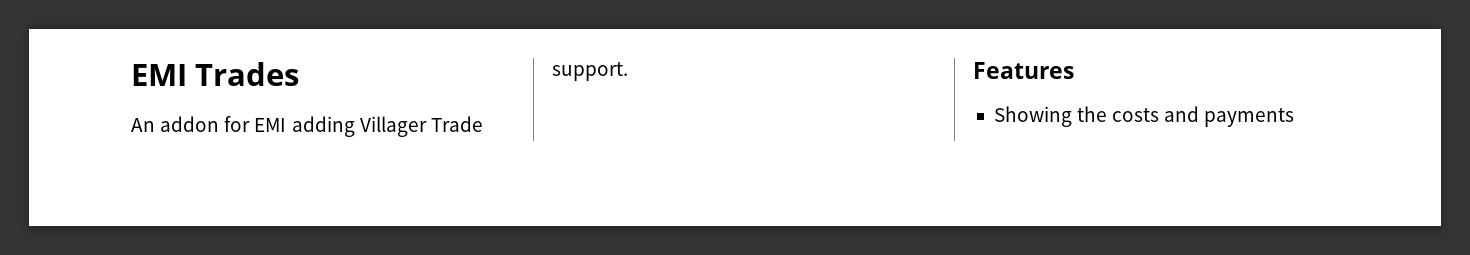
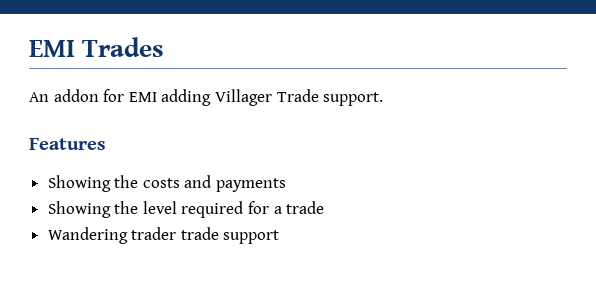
(1295, 117) none -> [47,201,325,218] [47,227,280,244] // Showing the level required for a trade // Wandering trader trade support

